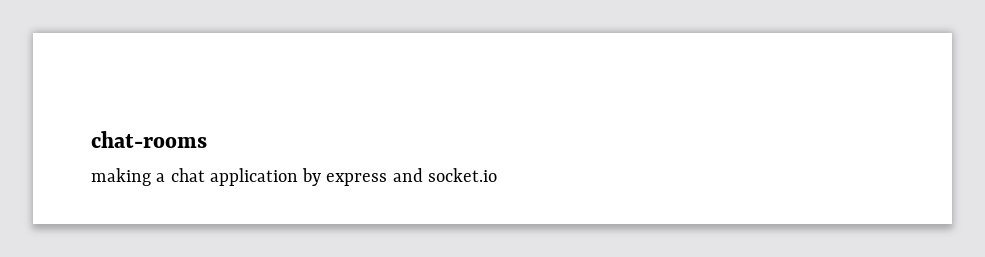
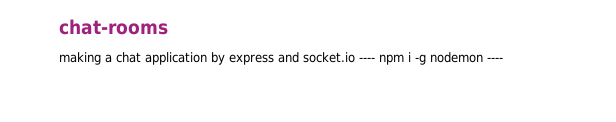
(497, 175) none -> [359,52,503,65] ---- npm i -g nodemon ----

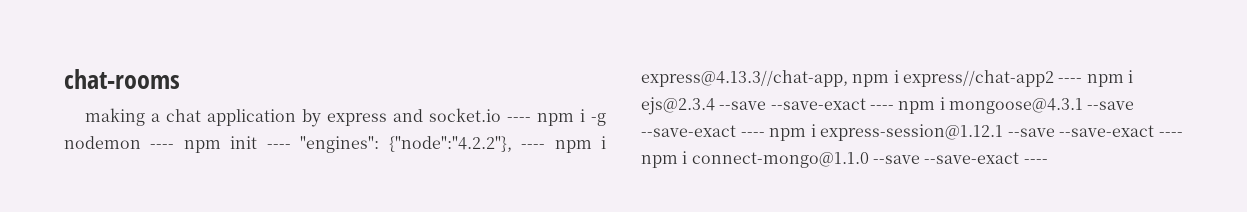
(503, 59) none -> [183,136,607,153] [641,70,1133,87] [641,97,1135,115] [641,124,1183,141] [641,151,1048,168] npm init ---- "engines": {"node":"4.2.2"}, ---- npm i express@4.13.3//chat-app, npm i express//chat-app2 ---- npm i ejs@2.3.4 --save --save-exact ---- npm i mongoose@4.3.1 --save --save-exact ---- npm i express-session@1.12.1 --save --save-exact ---- npm i connect-mongo@1.1.0 --save --save-exact ----

